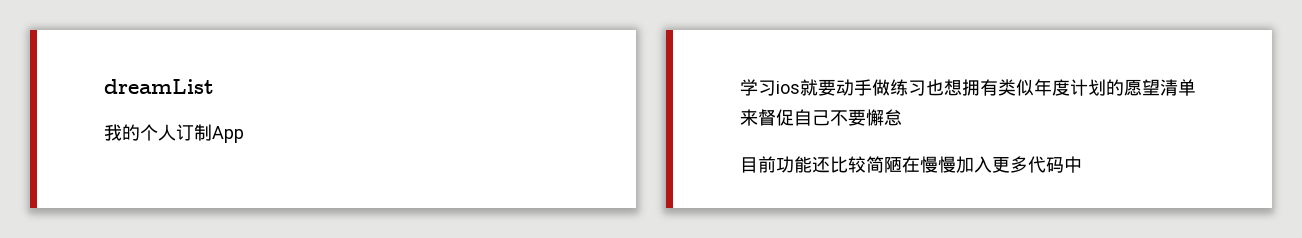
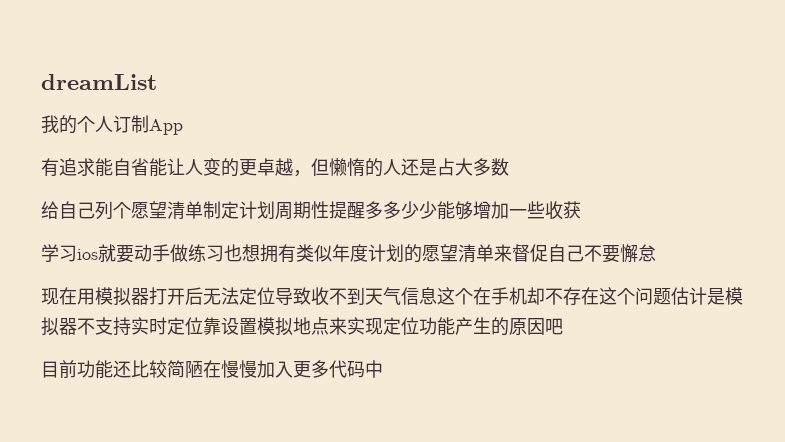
(244, 134) none -> [41,158,509,177] [41,201,581,220] // 有追求能自省能让人变的更卓越，但懒惰的人还是占大多数 // 给自己列个愿望清单制定计划周期性提醒多多少少能够增加一些收获
(902, 117) none -> [41,287,743,306] [41,317,563,336] // 现在用模拟器打开后无法定位导致收不到天气信息这个在手机却不存在这个问题估计是模拟器不支持实时定位靠设置模拟地点来实现定位功能产生的原因吧

